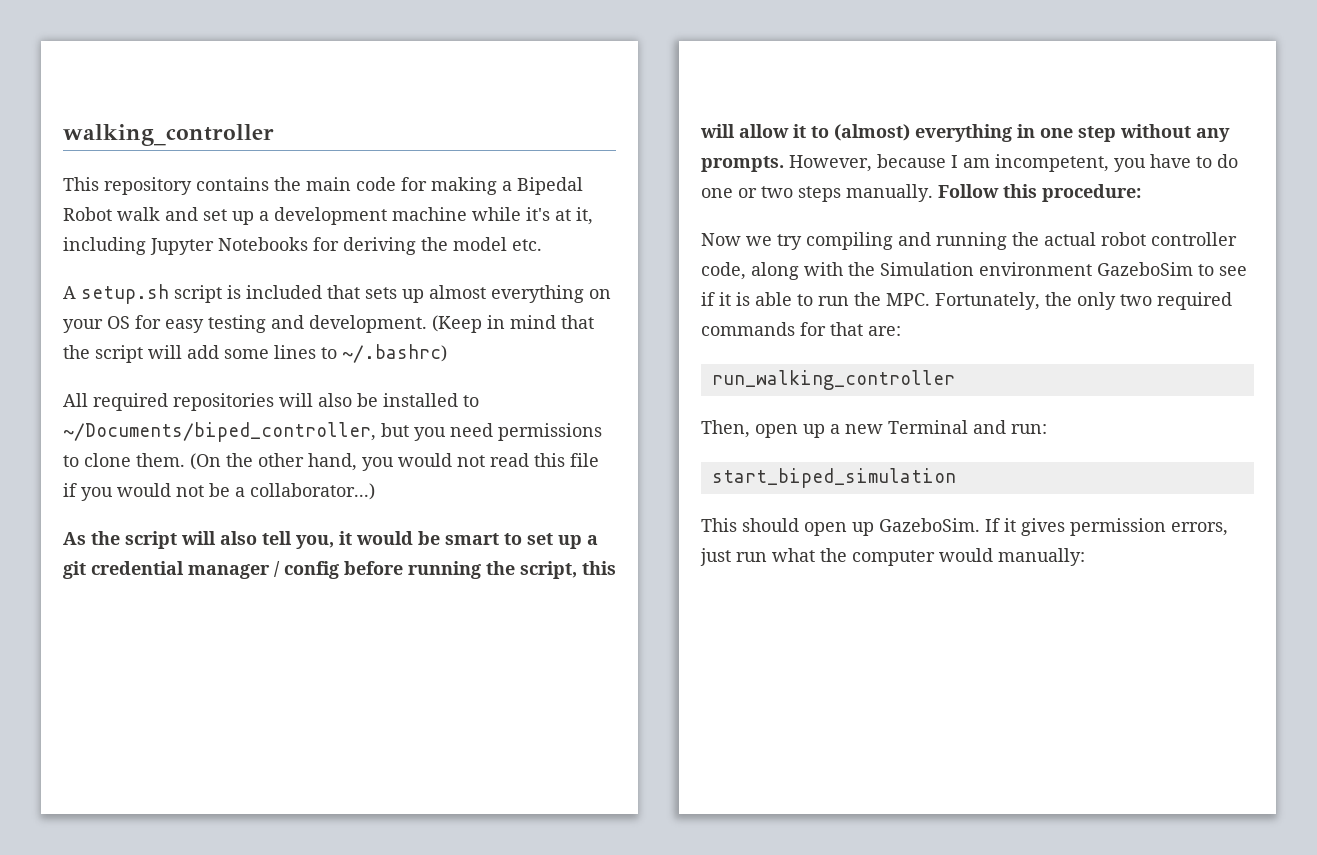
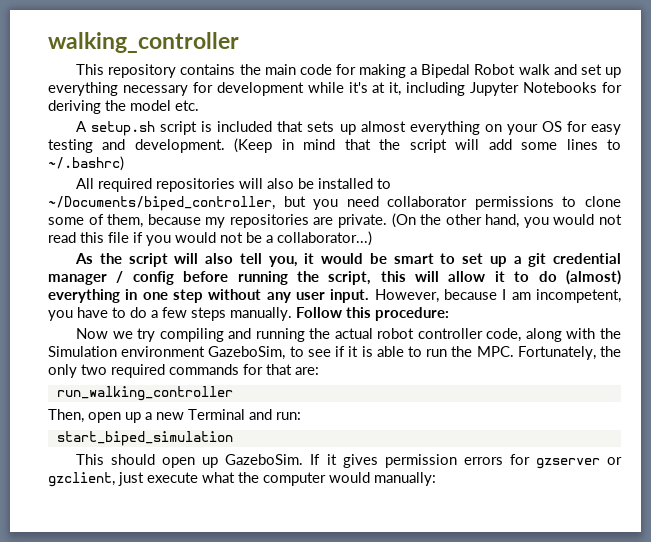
[259,207,467,225] a development machine -> [48,82,304,96] everything necessary for development
(493, 430) none -> [387,196,468,207] collaborator
[136,453,185,467] them. -> [48,214,387,228] some of them, because my repositories are private.
(829, 132) none -> [538,271,557,282] do
[701,156,784,172] prompts. -> [296,289,370,303] user input.
[701,186,793,198] one or two -> [151,307,187,318] a few
[1097,262,1193,276] GazeboSim -> [208,346,286,360] GazeboSim,
[1171,522,1228,536] [700,548,767,566] errors, just run -> [463,454,623,469] [48,472,198,487] errors for gzserver or gzclient, just execute

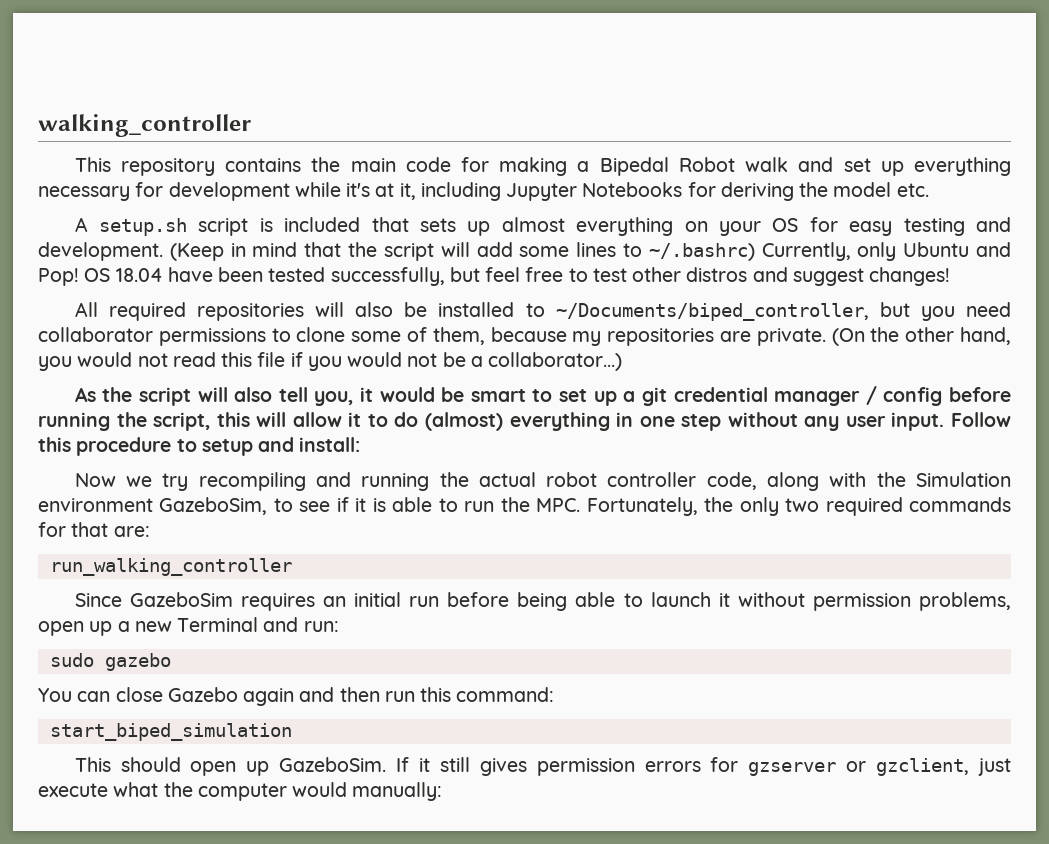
(124, 163) none -> [761,242,1011,261] [38,267,951,286] Currently, only Ubuntu and Pop! OS 18.04 have been tested successfully, but feel free to test other distros and suggest changes!
[374,289,621,303] [48,307,449,321] However, because I am incompetent, you have to do a few steps manually. Follow this procedure: -> [950,412,1011,427] [38,437,361,456] Follow this procedure to setup and install:
[159,328,224,342] compiling -> [198,472,306,491] recompiling
[48,409,84,423] Then, -> [74,592,1011,611] Since GazeboSim requires an initial run before being able to launch it without permission problems,
(301, 416) none -> [49,653,171,671] [38,687,555,706] // sudo gazebo // You can close Gazebo again and then run this command:
(337, 459) none -> [439,757,470,772] still

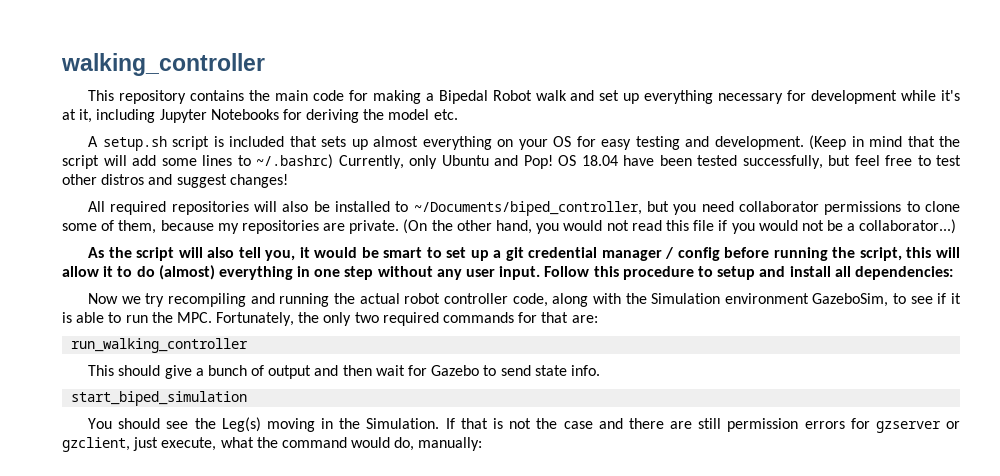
[299,437,361,452] install: -> [789,266,953,280] install all dependencies:
[74,592,1011,611] [38,617,339,636] [49,653,171,671] [38,687,555,706] [49,723,292,741] [74,757,527,776] Since GazeboSim requires an initial run before being able to launch it without permission problems, open up a new Terminal and run: // sudo gazebo // You can close Gazebo again and then run this command: // start_biped_simulation // This should open up GazeboSim. If it still gives -> [88,365,600,379] [71,391,248,406] [88,417,722,432] This should give a bunch of output and then wait for Gazebo to send state info. // start_biped_simulation // You should see the Leg(s) moving in the Simulation. If that is not the case and there are still
[38,783,108,797] execute -> [161,437,217,451] execute,
[197,782,348,801] computer would -> [281,437,415,451] command would do,

